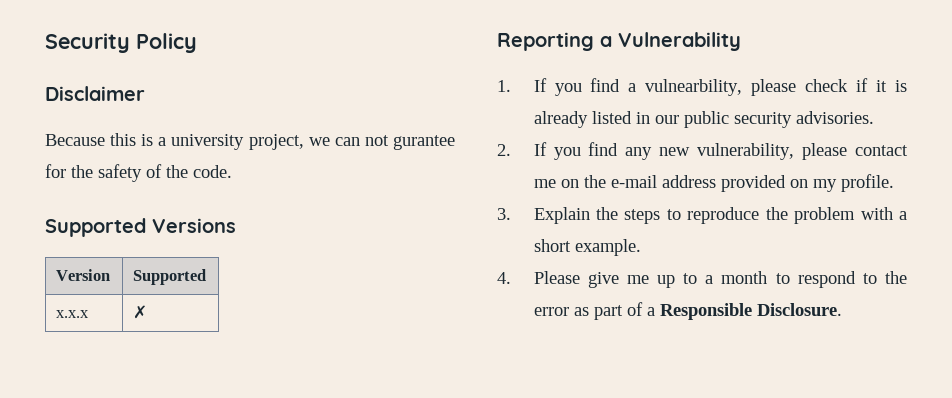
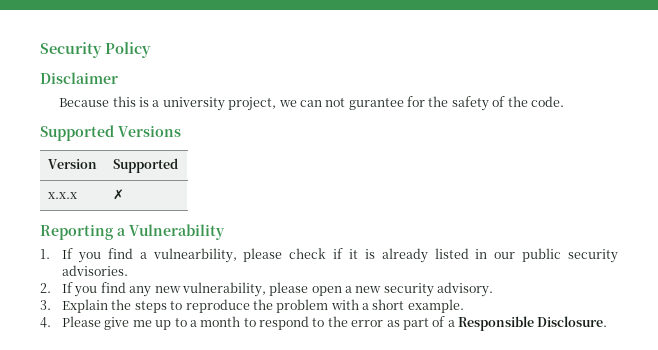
[855,145,908,156] [533,174,894,192] contact me on the e-mail address provided on my profile. -> [311,282,494,297] open a new security advisory.

